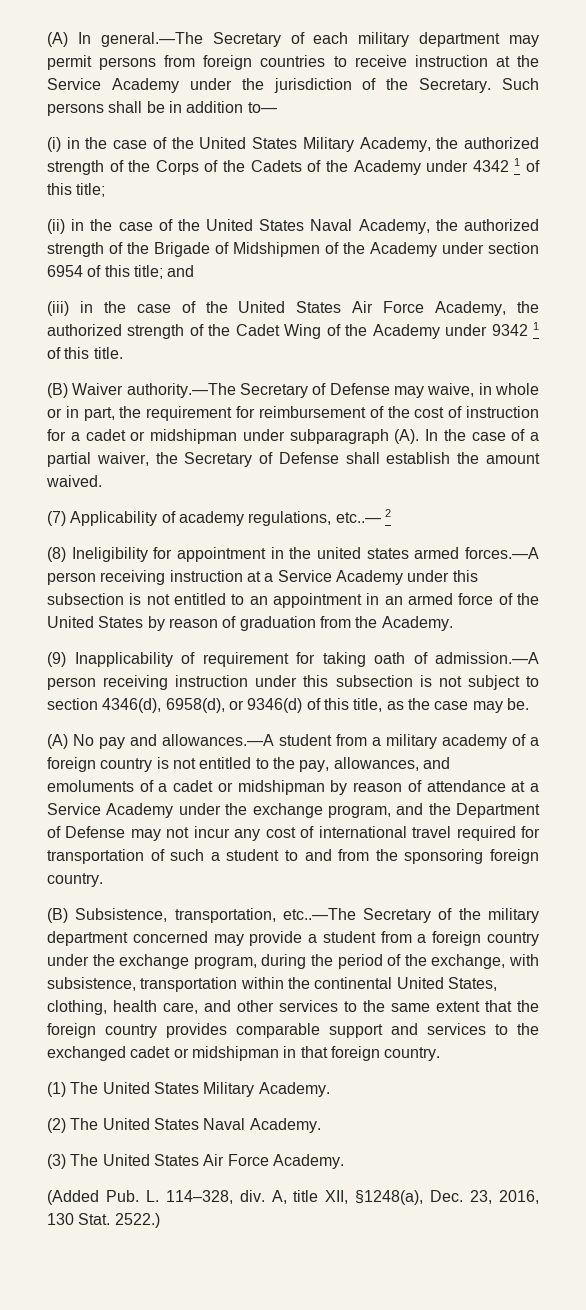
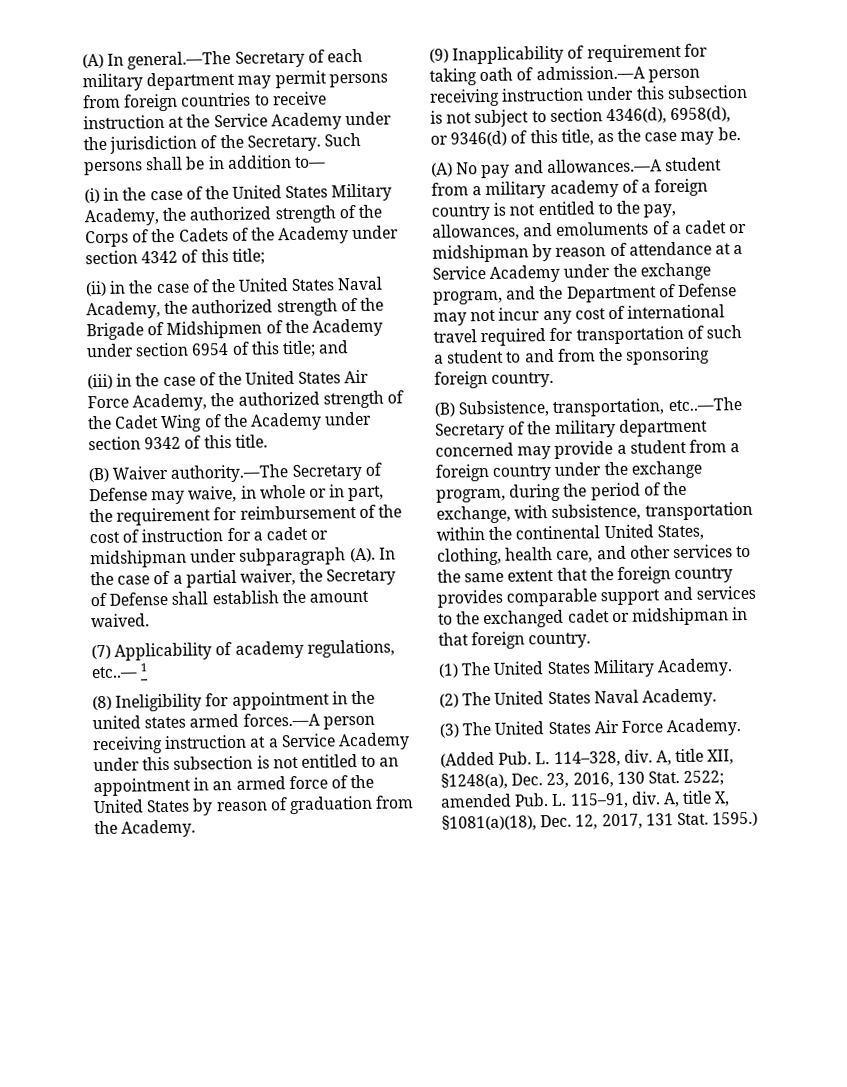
[472,158,521,172] 4342 1 -> [85,250,179,265] section 4342
[491,322,539,336] 9342 1 -> [88,436,182,451] section 9342
[384,509,391,517] 2 -> [140,663,148,672] 1
[114,1213,160,1228] 2522.) -> [683,770,725,786] [440,790,731,809] [441,811,759,832] 2522; amended Pub. L. 115–91, div. A, title X, §1081(a)(18), Dec. 12, 2017, 131 Stat. 1595.)

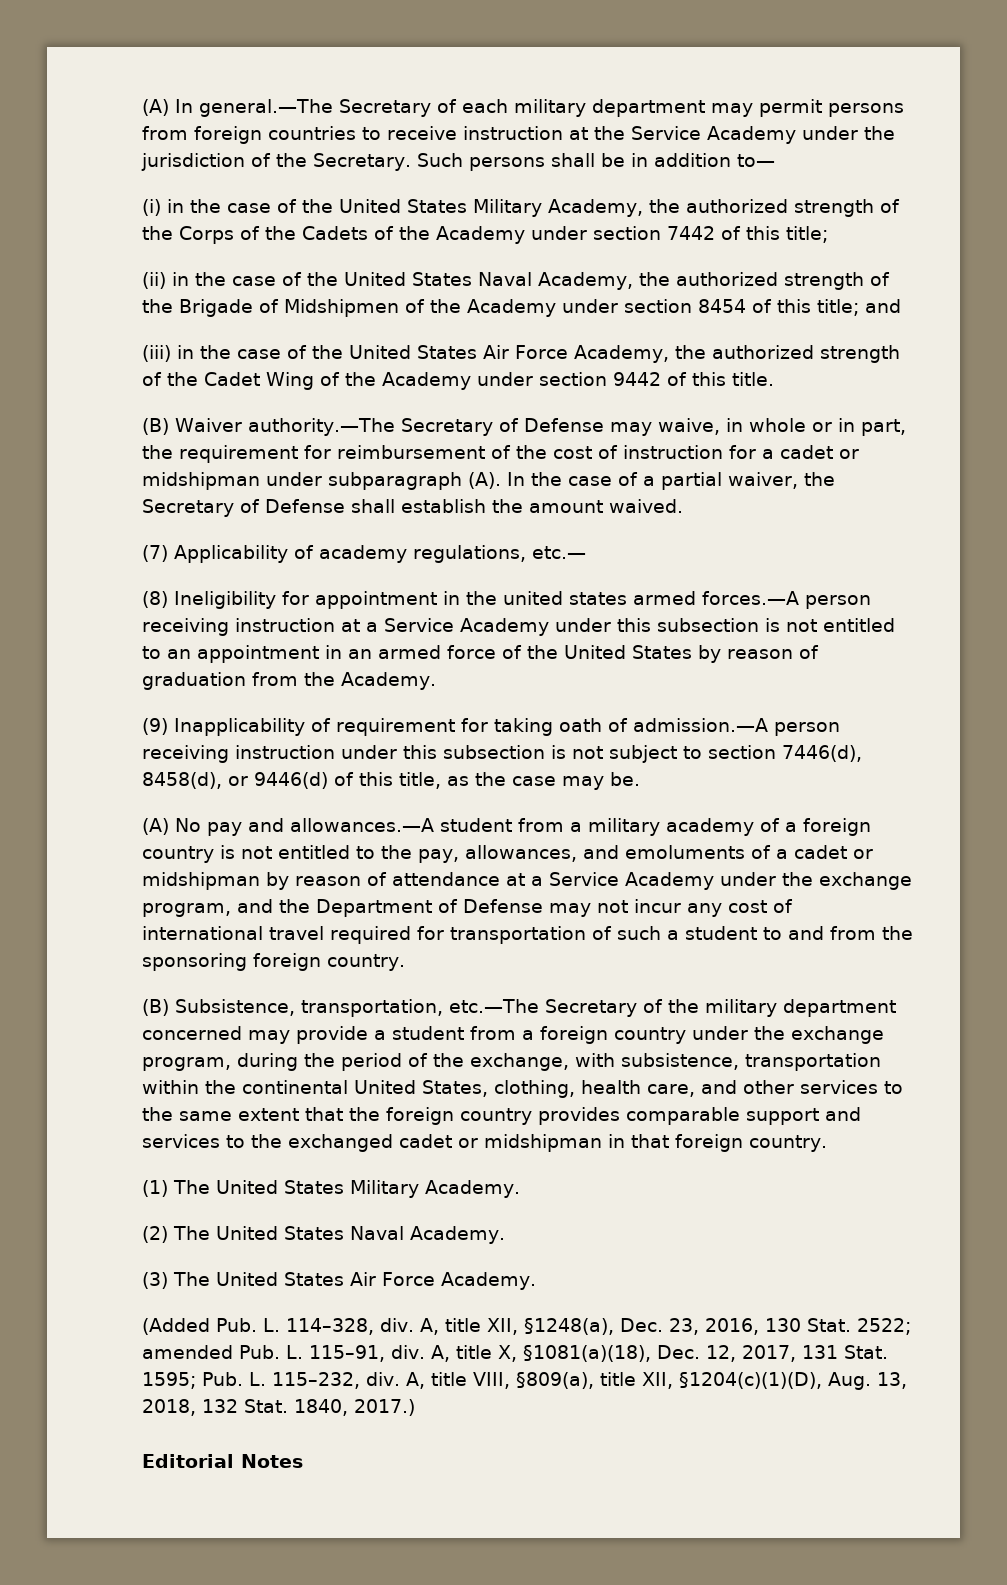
[141,250,179,264] 4342 -> [667,226,715,240] 7442
[191,342,230,356] 6954 -> [698,299,746,313] 8454
[144,436,182,450] 9342 -> [613,372,661,386] 9442
[91,663,148,679] etc..— 1 -> [532,546,586,559] etc.—
[605,106,732,125] [430,130,508,147] 4346(d), 6958(d), or 9346(d) -> [782,745,862,762] [142,772,328,789] 7446(d), 8458(d), or 9446(d)
[667,397,742,412] etc..—The -> [449,999,539,1013] etc.—The
[712,811,759,827] 1595.) -> [142,1372,907,1390] [142,1399,415,1416] [142,1454,303,1468] 1595; Pub. L. 115–232, div. A, title VIII, §809(a), title XII, §1204(c)(1)(D), Aug. 13, 2018, 132 Stat. 1840, 2017.) // Editorial Notes

